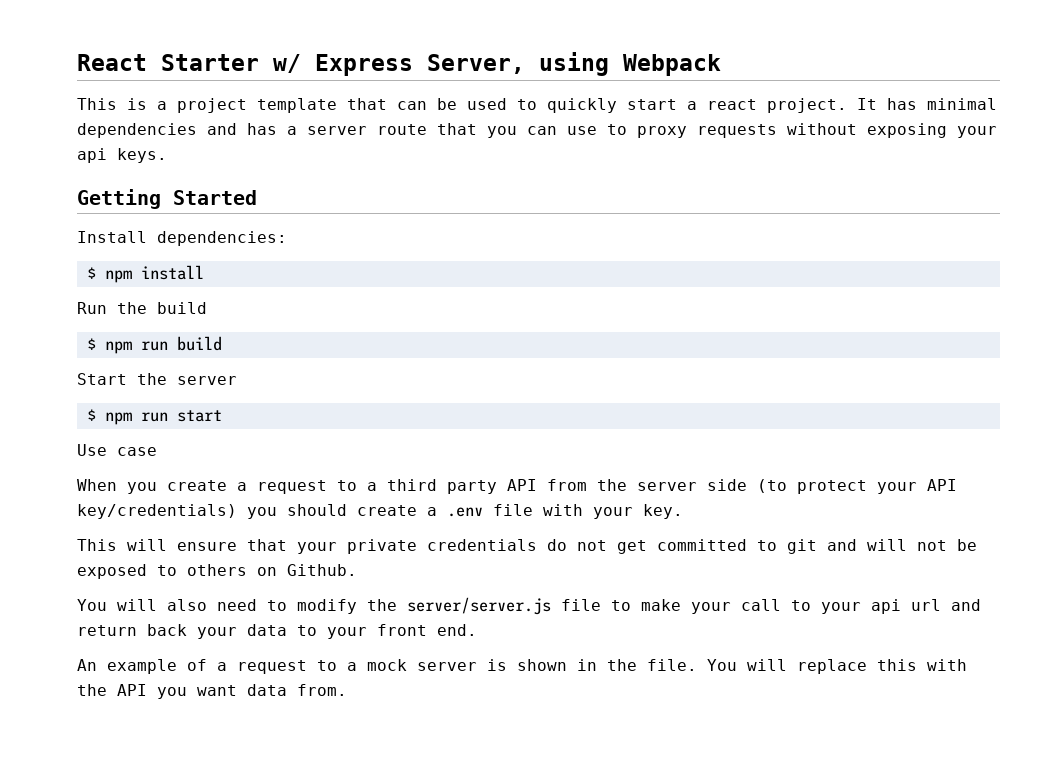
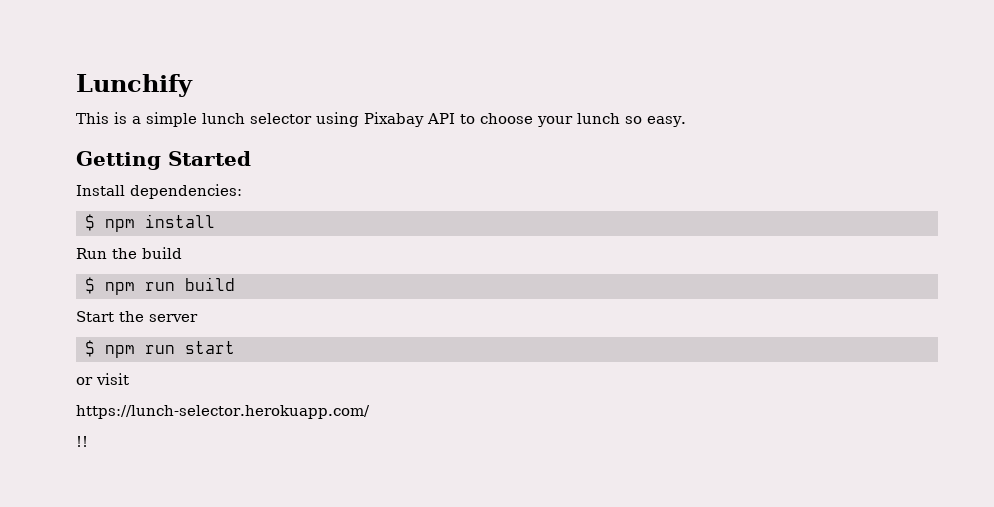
[77,52,721,76] [77,98,997,113] [77,123,997,138] [77,148,167,163] React Starter w/ Express Server, using Webpack // This is a project template that can be used to quickly start a react project. It has minimal dependencies and has a server route that you can use to proxy requests without exposing your api keys. -> [76,74,193,97] [76,112,686,127] Lunchify // This is a simple lunch selector using Pixabay API to choose your lunch so easy.
[77,444,157,456] [77,479,957,494] [77,504,683,519] [77,539,977,554] [77,564,357,579] [77,597,981,615] [77,624,477,639] [77,659,967,674] [77,684,347,699] Use case // When you create a request to a third party API from the server side (to protect your API key/credentials) you should create a .env file with your key. // This will ensure that your private credentials do not get committed to git and will not be exposed to others on Github. // You will also need to modify the server/server.js file to make your call to your api url and return back your data to your front end. // An example of a request to a mock server is shown in the file. You will replace this with the API you want data from. -> [76,373,129,385] [76,405,370,419] [76,436,88,447] or visit // https://lunch-selector.herokuapp.com/ // !!

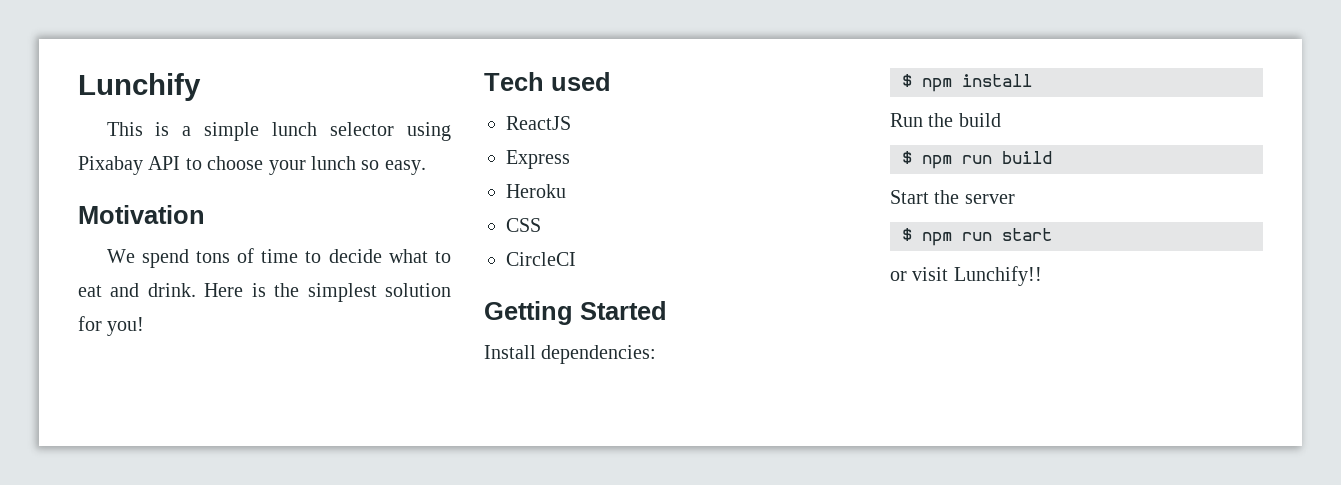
(686, 121) none -> [78,205,205,224] [106,248,451,268] [78,283,451,302] [78,316,145,336] [484,72,611,91] [506,116,571,130] [506,150,570,169] [506,184,566,198] [506,218,541,232] [506,252,576,266] // Motivation // We spend tons of time to decide what to eat and drink. Here is the simplest solution for you! // Tech used // ReactJS // Express // Heroku // CSS // CircleCI
[76,405,370,419] [76,436,88,447] // https://lunch-selector.herokuapp.com/ // !! -> [953,266,1042,286] Lunchify!!

